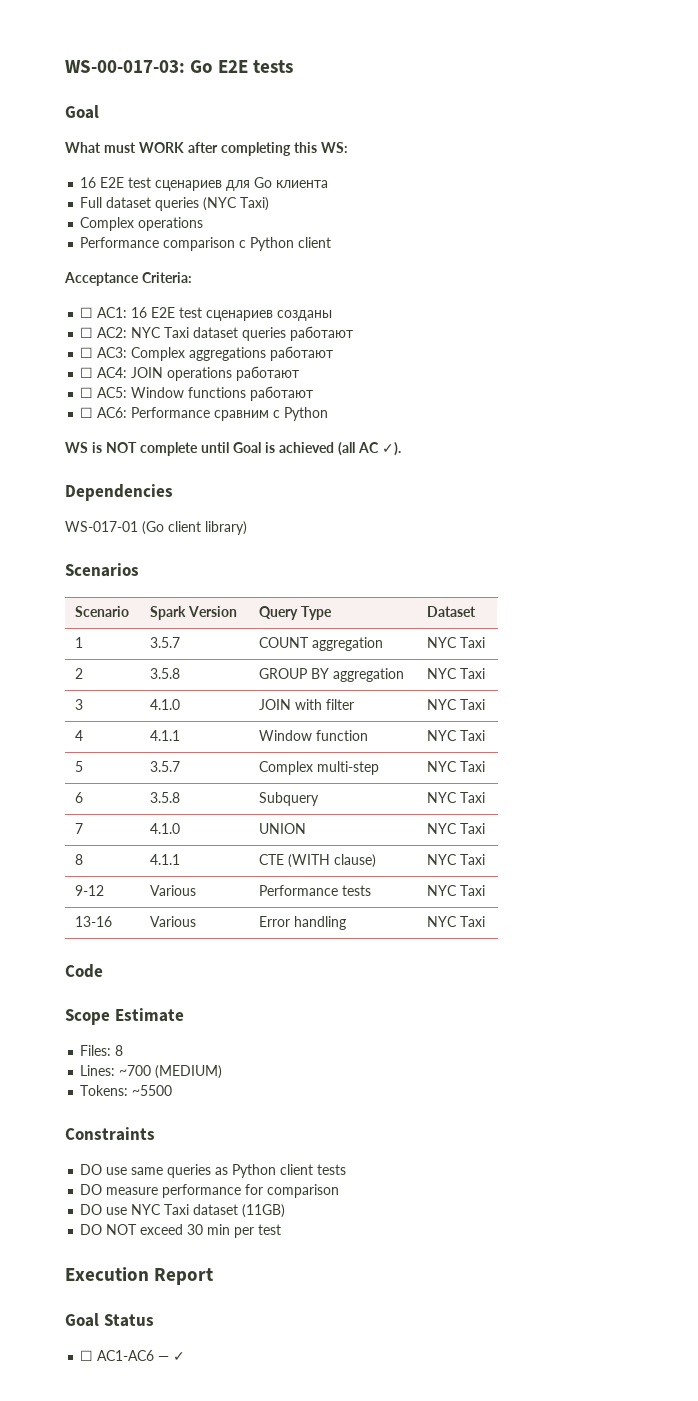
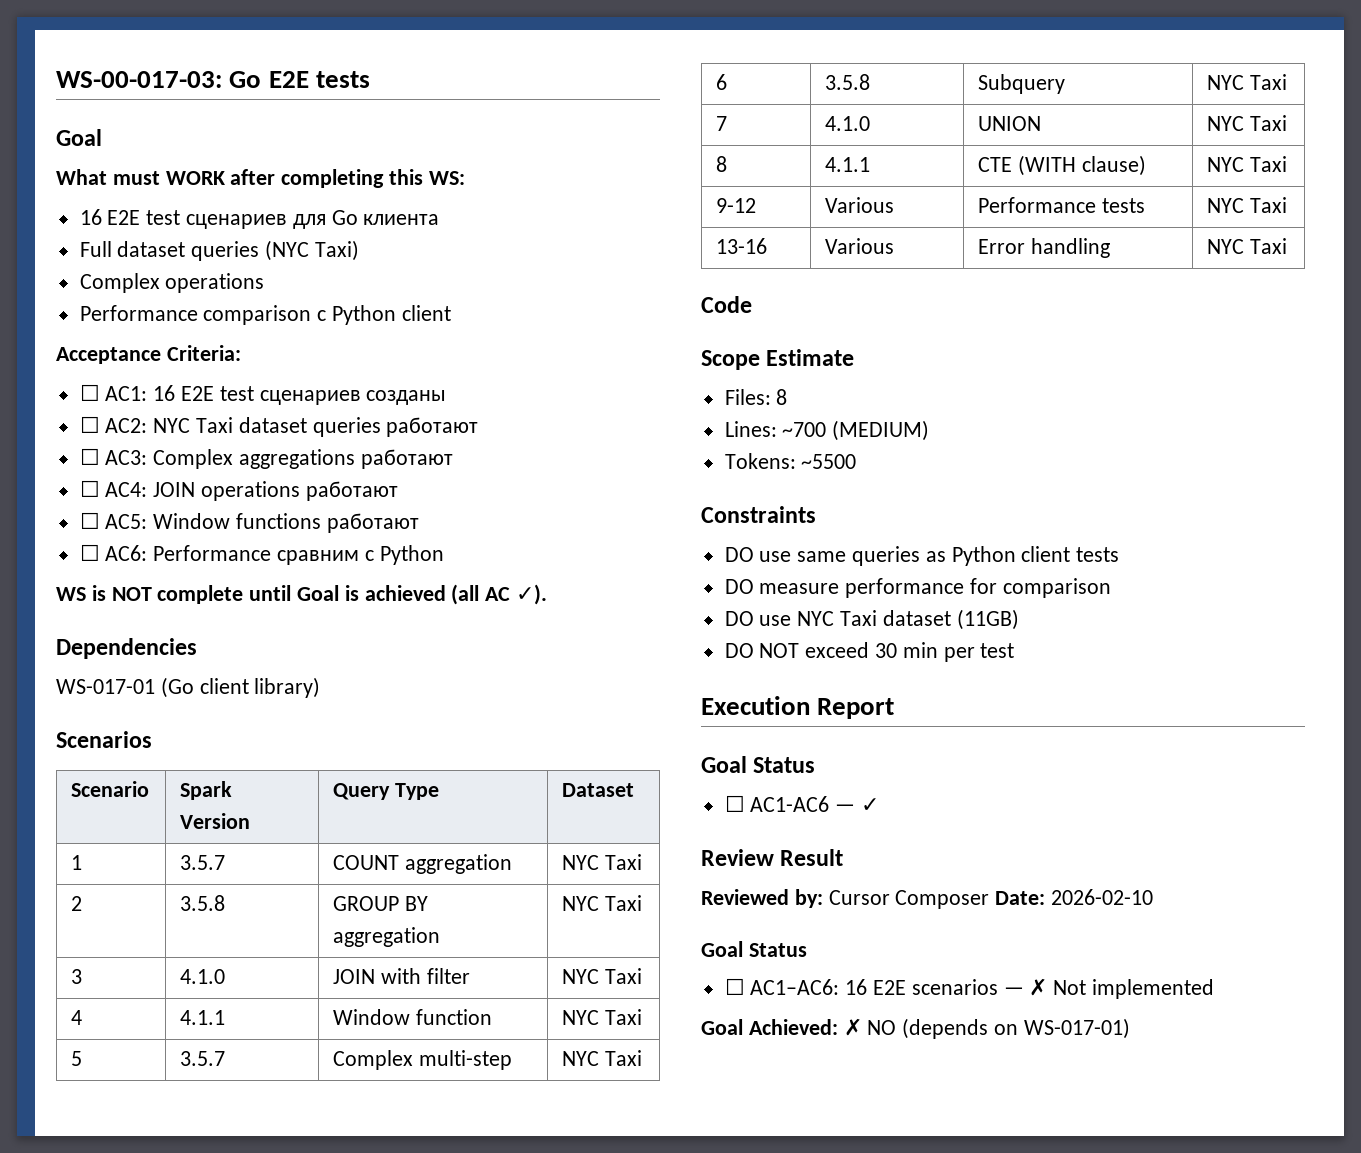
(186, 1356) none -> [701,849,844,866] [701,889,1154,909] [701,941,807,957] [724,978,1215,999] [701,1018,1130,1039] // Review Result // Reviewed by: Cursor Composer Date: 2026-02-10 // Goal Status // ☐ AC1–AC6: 16 E2E scenarios — ✗ Not implemented // Goal Achieved: ✗ NO (depends on WS-017-01)

